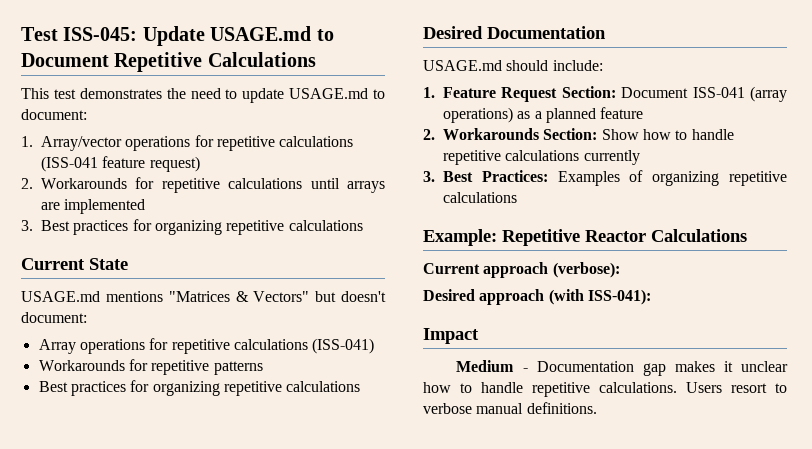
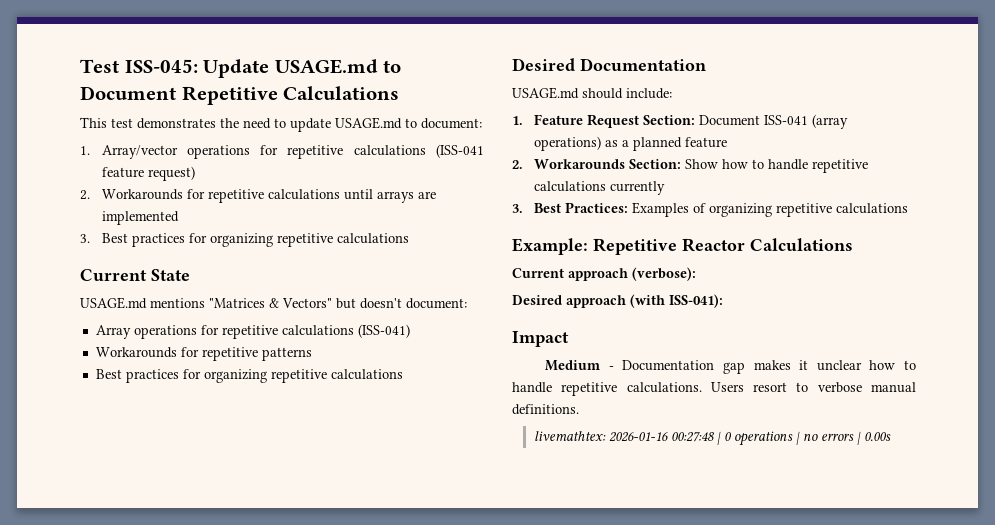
(597, 408) none -> [533,431,891,446] // livemathtex: 2026-01-16 00:27:48 | 0 operations | no errors | 0.00s

